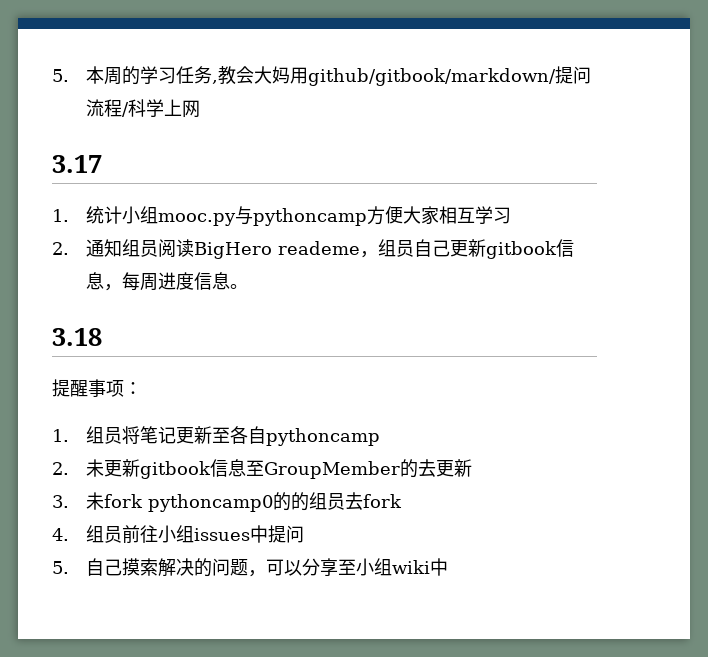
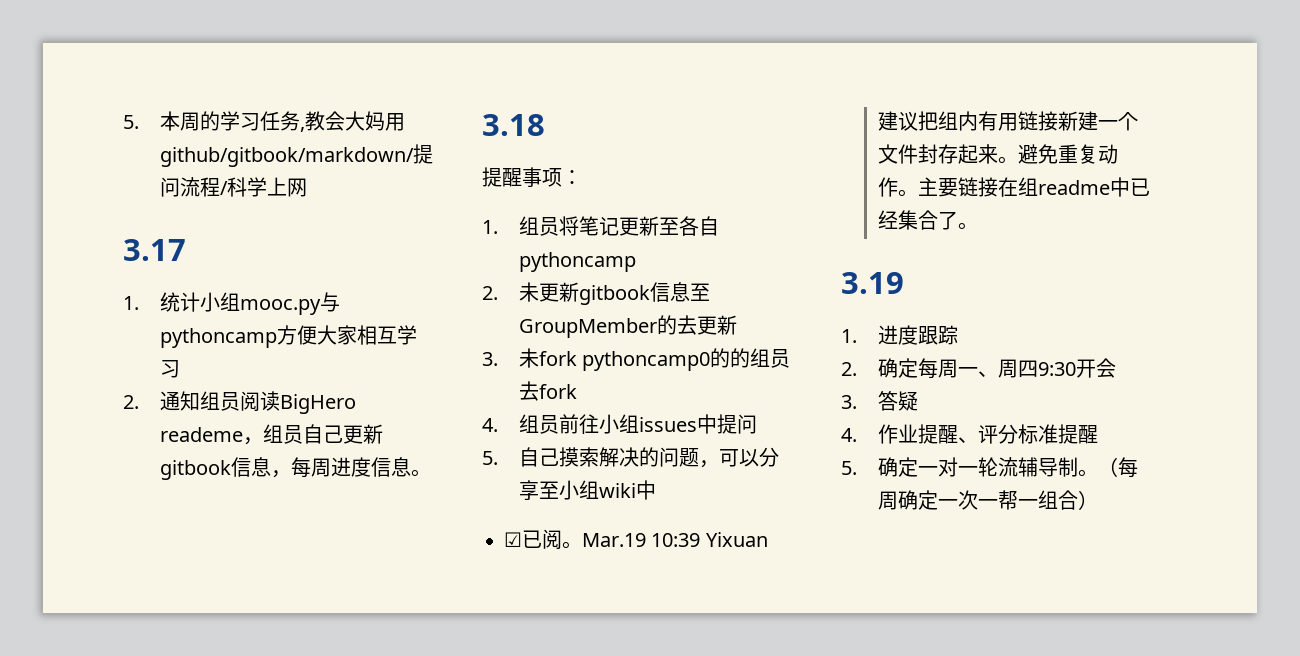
(448, 567) none -> [504,529,768,549] [877,111,1138,131] [877,144,1118,164] [877,177,1150,197] [877,210,978,230] [841,272,904,294] [841,325,958,345] [841,358,1116,379] [841,391,918,411] [841,424,1098,444] [841,457,1138,478] [877,490,1098,510] // ☑已阅。Mar.19 10:39 Yixuan // 建议把组内有用链接新建一个文件封存起来。避免重复动作。主要链接在组readme中已经集合了。 // 3.19 // 1.进度跟踪 // 2.确定每周一、周四9:30开会 // 3.答疑 // 4.作业提醒、评分标准提醒 // 5.确定一对一轮流辅导制。（每周确定一次一帮一组合）

